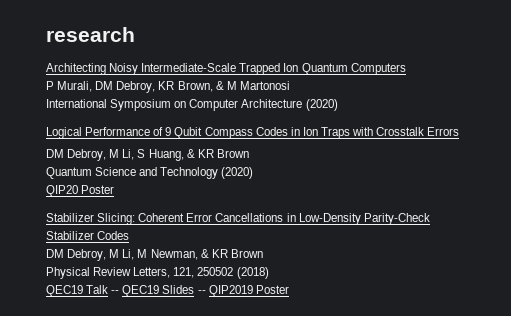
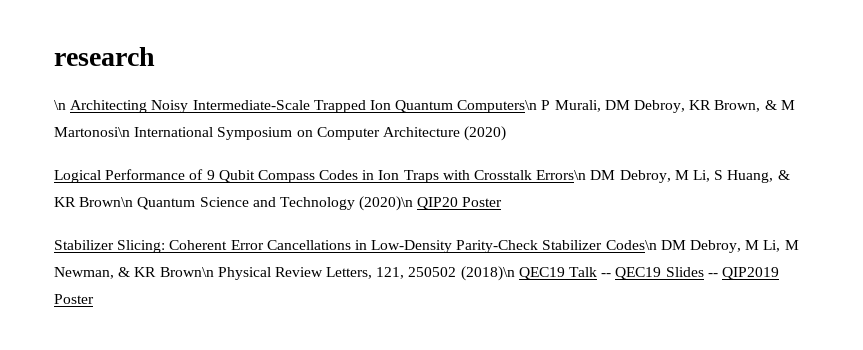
(135, 34) none -> [54,100,66,110] \n
[350,63,406,75] Computers // -> [457,100,538,113] Computers\n
[239,81,290,90] Martonosi // -> [54,127,130,137] Martonosi\n
[427,127,460,136] Errors // -> [536,170,587,180] Errors\n
[216,149,249,158] Brown // -> [79,197,134,207] Brown\n
[221,167,254,179] (2020) // -> [359,196,414,211] (2020)\n
[97,231,130,240] Codes // -> [605,240,657,250] Codes\n
[230,249,263,258] Brown // -> [159,267,214,277] Brown\n
[236,267,269,279] (2018) // -> [460,266,515,281] (2018)\n

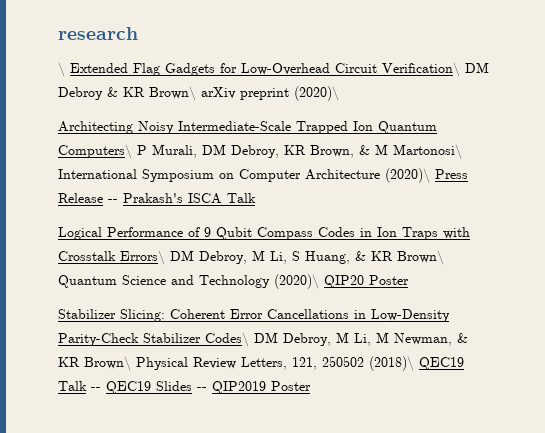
[54,100,66,110] \n -> [58,62,489,77] [58,86,339,101] \ Extended Flag Gadgets for Low-Overhead Circuit Verification\ DM Debroy & KR Brown\ arXiv preprint (2020)\ //
[457,100,538,113] Computers\n -> [58,144,132,159] Computers\
[54,127,130,137] Martonosi\n -> [393,144,462,159] Martonosi\
[464,126,507,141] (2020) -> [385,168,468,183] [58,193,256,204] (2020)\ Press Release -- Prakash's ISCA Talk
[536,170,587,180] Errors\n -> [120,250,165,265] Errors\
[79,197,134,207] Brown\n -> [397,250,444,265] Brown\
[359,196,414,211] (2020)\n -> [274,274,319,289] (2020)\
[605,240,657,250] Codes\n -> [205,332,249,347] Codes\
[159,267,214,277] Brown\n -> [84,356,131,371] Brown\
[460,266,515,281] (2018)\n -> [369,356,414,371] (2018)\

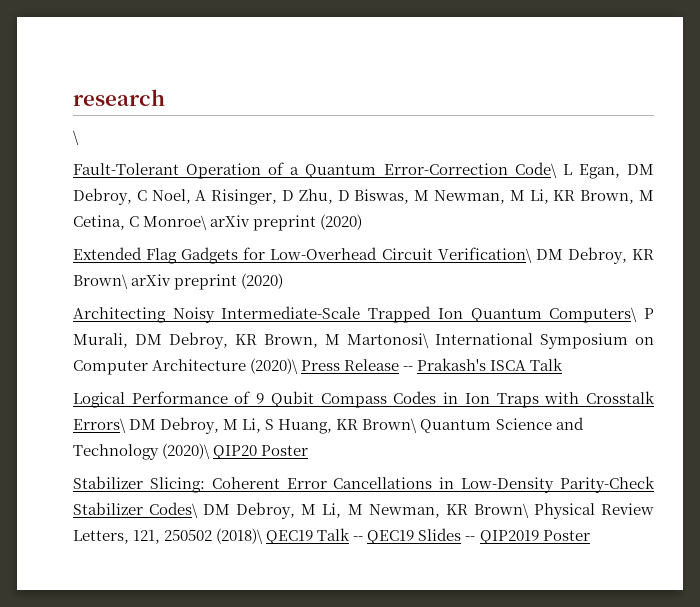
(65, 69) none -> [73,162,654,179] [73,188,654,205] [73,214,363,231] // Fault-Tolerant Operation of a Quantum Error-Correction Code\ L Egan, DM Debroy, C Noel, A Risinger, D Zhu, D Biswas, M Newman, M Li, KR Brown, M Cetina, C Monroe\ arXiv preprint (2020) //
[58,87,118,100] Debroy & -> [567,247,627,264] Debroy,
[294,86,339,101] (2020)\ -> [241,273,284,289] (2020)
[359,145,370,155] & -> (318, 341) none
[355,251,366,261] & -> (333, 426) none
[457,333,468,343] & -> (440, 511) none

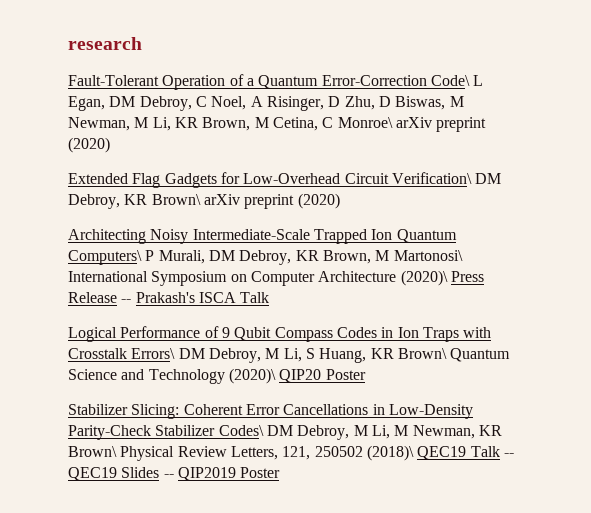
[73,130,79,145] // \ -> (142, 43) none

